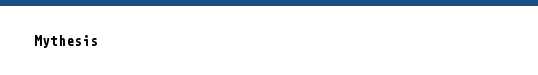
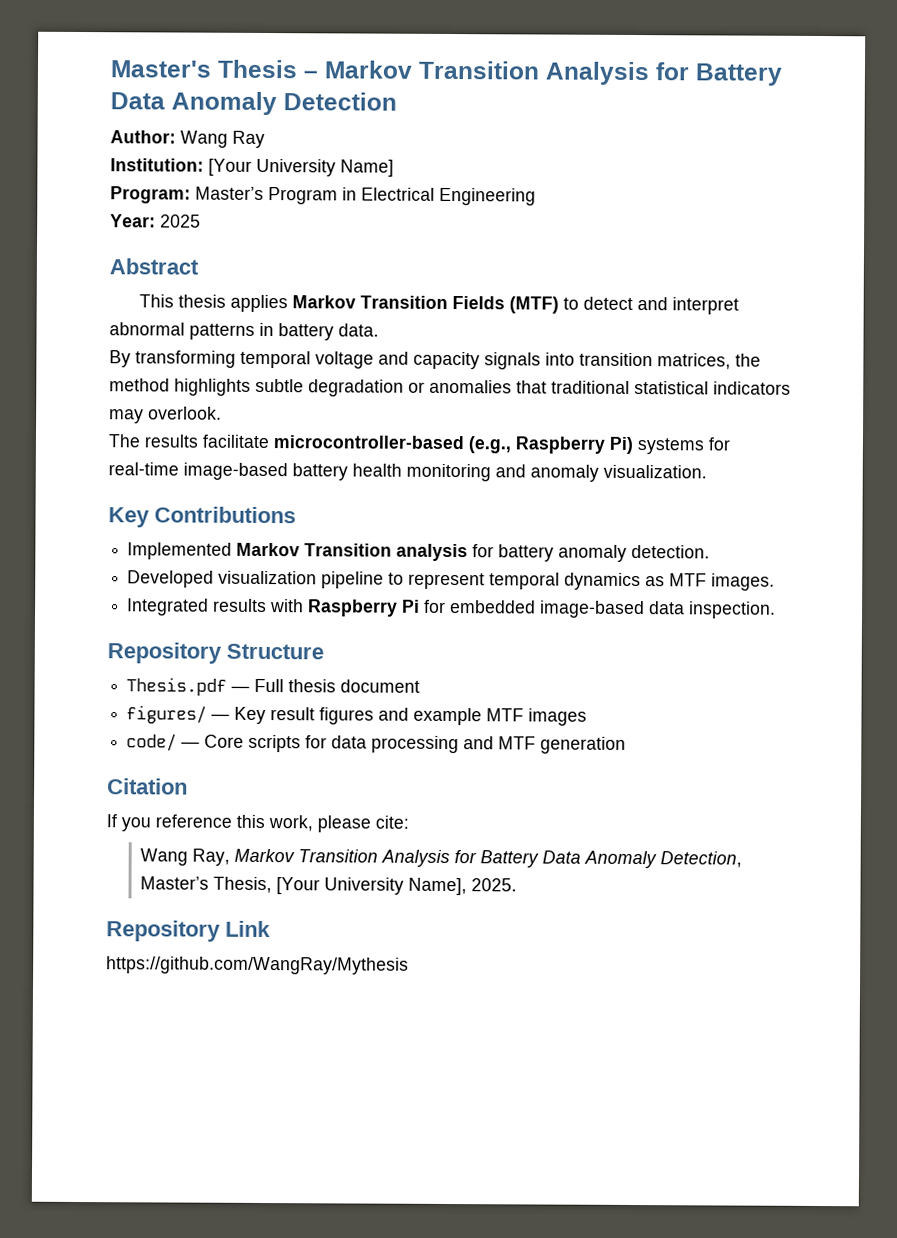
[34,35,98,48] Mythesis -> [110,59,783,86] [110,91,397,116] [110,130,265,148] [110,158,394,177] [110,186,536,206] [110,214,201,228] [109,258,199,275] [138,294,739,315] [109,322,379,341] [109,350,761,370] [109,378,791,397] [109,406,222,424] [108,434,730,455] [108,462,707,482] [108,506,296,528] [127,542,711,562] [127,570,776,591] [127,598,777,619] [107,642,324,664] [126,677,421,696] [126,705,588,726] [126,733,627,754] [107,778,188,795] [106,814,409,833] [140,848,743,869] [140,876,518,896] [106,920,271,942] [106,956,409,975] Master's Thesis – Markov Transition Analysis for Battery Data Anomaly Detection // Author: Wang Ray // Institution: [Your University Name] // Program: Master’s Program in Electrical Engineering // Year: 2025 // Abstract // This thesis applies Markov Transition Fields (MTF) to detect and interpret abnormal patterns in battery data. // By transforming temporal voltage and capacity signals into transition matrices, the method highlights subtle degradation or anomalies that traditional statistical indicators may overlook. // The results facilitate microcontroller-based (e.g., Raspberry Pi) systems for real-time image-based battery health monitoring and anomaly visualization. // Key Contributions // Implemented Markov Transition analysis for battery anomaly detection. // Developed visualization pipeline to represent temporal dynamics as MTF images. // Integrated results with Raspberry Pi for embedded image-based data inspection. // Repository Structure // Thesis.pdf — Full thesis document // figures/ — Key result figures and example MTF images // code/ — Core scripts for data processing and MTF generation // Citation // If you reference this work, please cite: // Wang Ray, Markov Transition Analysis for Battery Data Anomaly Detection, Master’s Thesis, [Your University Name], 2025. // Repository Link // https://github.com/WangRay/Mythesis

